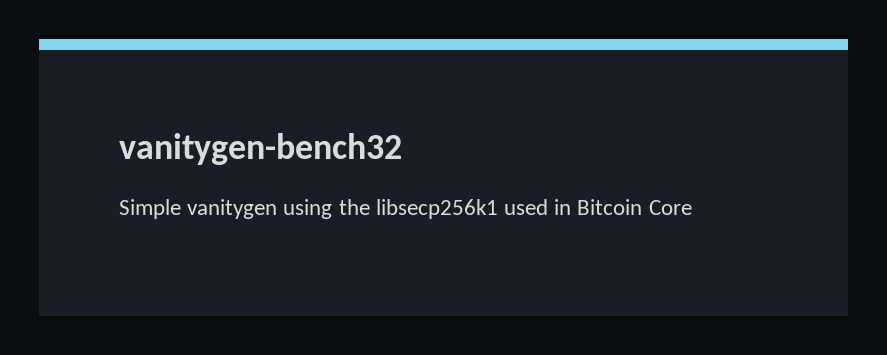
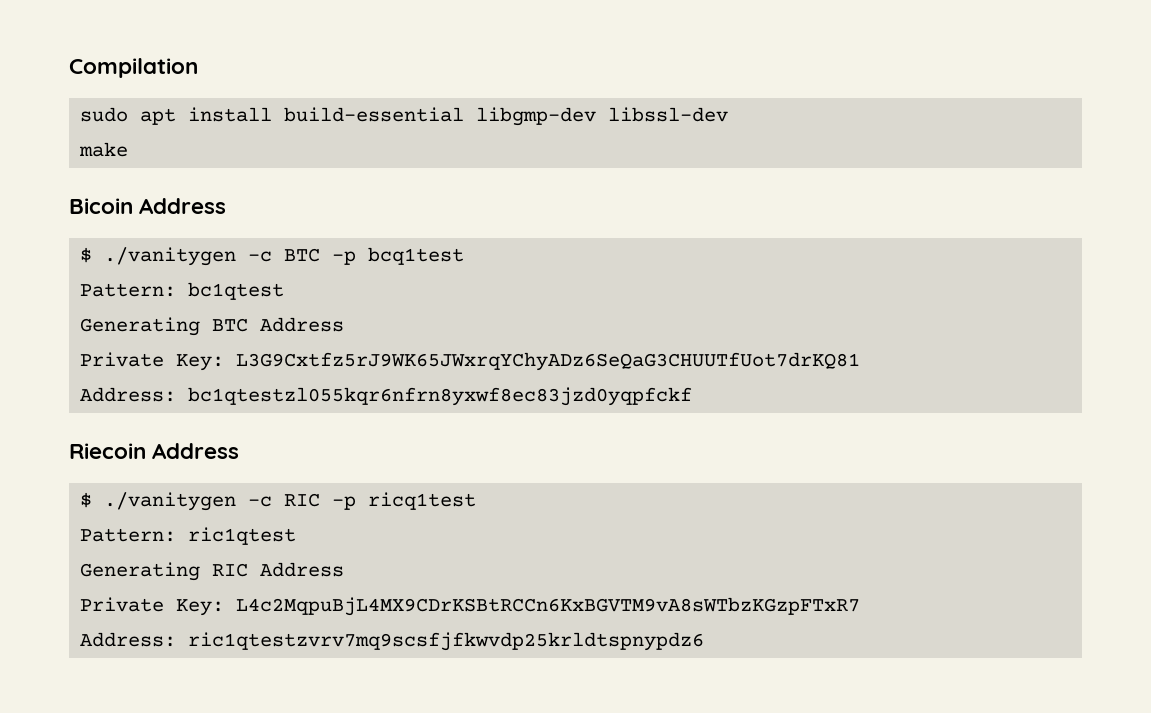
[119,133,402,165] [119,199,692,219] vanitygen-bench32 // Simple vanitygen using the libsecp256k1 used in Bitcoin Core -> [69,58,198,78] [79,107,728,126] [78,142,128,157] [69,198,227,214] [79,247,464,266] [79,282,284,300] [79,317,344,336] [79,352,860,371] [79,387,692,406] [69,443,240,459] [79,492,476,511] [79,527,296,545] [79,562,344,581] [79,597,860,616] [79,632,704,651] Compilation // sudo apt install build-essential libgmp-dev libssl-dev // make // Bicoin Address // $ ./vanitygen -c BTC -p bcq1test // Pattern: bc1qtest // Generating BTC Address // Private Key: L3G9Cxtfz5rJ9WK65JWxrqYChyADz6SeQaG3CHUUTfUot7drKQ81 // Address: bc1qtestzl055kqr6nfrn8yxwf8ec83jzd0yqpfckf // Riecoin Address // $ ./vanitygen -c RIC -p ricq1test // Pattern: ric1qtest // Generating RIC Address // Private Key: L4c2MqpuBjL4MX9CDrKSBtRCCn6KxBGVTM9vA8sWTbzKGzpFTxR7 // Address: ric1qtestzvrv7mq9scsfjfkwvdp25krldtspnypdz6

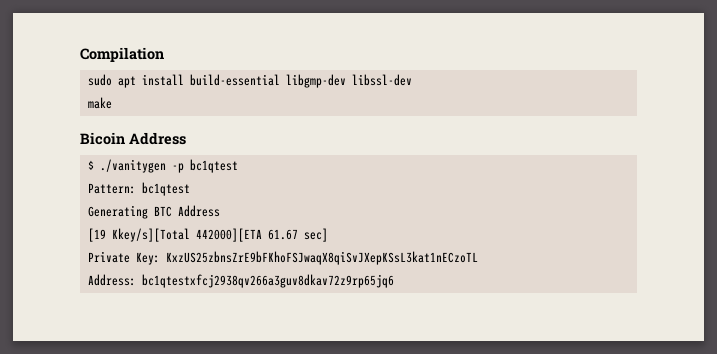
[247,247,464,265] -c BTC -p bcq1test -> [172,159,239,173] -p bc1qtest
[79,352,860,371] [79,387,692,406] [69,443,240,459] [79,492,476,511] [79,527,296,545] [79,562,344,581] [79,597,860,616] [79,632,704,651] Private Key: L3G9Cxtfz5rJ9WK65JWxrqYChyADz6SeQaG3CHUUTfUot7drKQ81 // Address: bc1qtestzl055kqr6nfrn8yxwf8ec83jzd0yqpfckf // Riecoin Address // $ ./vanitygen -c RIC -p ricq1test // Pattern: ric1qtest // Generating RIC Address // Private Key: L4c2MqpuBjL4MX9CDrKSBtRCCn6KxBGVTM9vA8sWTbzKGzpFTxR7 // Address: ric1qtestzvrv7mq9scsfjfkwvdp25krldtspnypdz6 -> [88,228,329,242] [88,251,479,265] [88,274,395,288] [19 Kkey/s][Total 442000][ETA 61.67 sec] // Private Key: KxzUS25zbnsZrE9bFKhoFSJwaqX8qiSvJXepKSsL3kat1nECzoTL // Address: bc1qtestxfcj2938qv266a3guv8dkav72z9rp65jq6

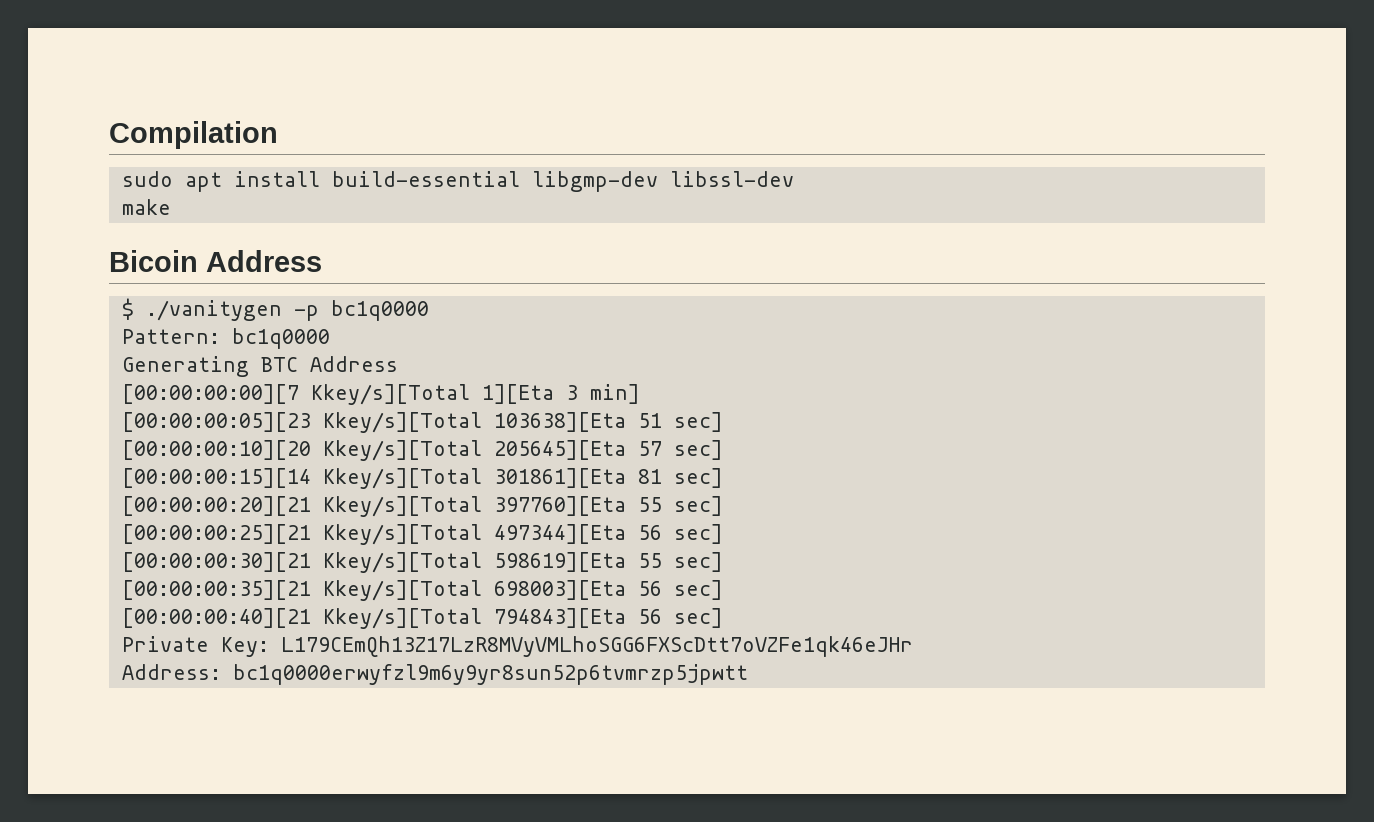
[190,159,239,173] bc1qtest -> [330,300,429,321] bc1q0000
[142,182,191,196] bc1qtest -> [231,328,330,349] bc1q0000
[88,228,299,242] [19 Kkey/s][Total 442000][ETA 61.67 -> [121,384,640,405] [121,412,723,433] [121,440,723,461] [121,468,723,489] [121,496,723,517] [121,524,723,545] [121,552,723,573] [121,580,723,601] [121,608,662,629] [00:00:00:00][7 Kkey/s][Total 1][Eta 3 min] // [00:00:00:05][23 Kkey/s][Total 103638][Eta 51 sec] // [00:00:00:10][20 Kkey/s][Total 205645][Eta 57 sec] // [00:00:00:15][14 Kkey/s][Total 301861][Eta 81 sec] // [00:00:00:20][21 Kkey/s][Total 397760][Eta 55 sec] // [00:00:00:25][21 Kkey/s][Total 497344][Eta 56 sec] // [00:00:00:30][21 Kkey/s][Total 598619][Eta 55 sec] // [00:00:00:35][21 Kkey/s][Total 698003][Eta 56 sec] // [00:00:00:40][21 Kkey/s][Total 794843][Eta 56
[166,251,479,265] KxzUS25zbnsZrE9bFKhoFSJwaqX8qiSvJXepKSsL3kat1nECzoTL -> [280,636,913,657] L179CEmQh13Z17LzR8MVyVMLhoSGG6FXScDtt7oVZFe1qk46eJHr
[142,274,395,288] bc1qtestxfcj2938qv266a3guv8dkav72z9rp65jq6 -> [232,664,748,685] bc1q0000erwyfzl9m6y9yr8sun52p6tvmrzp5jpwtt

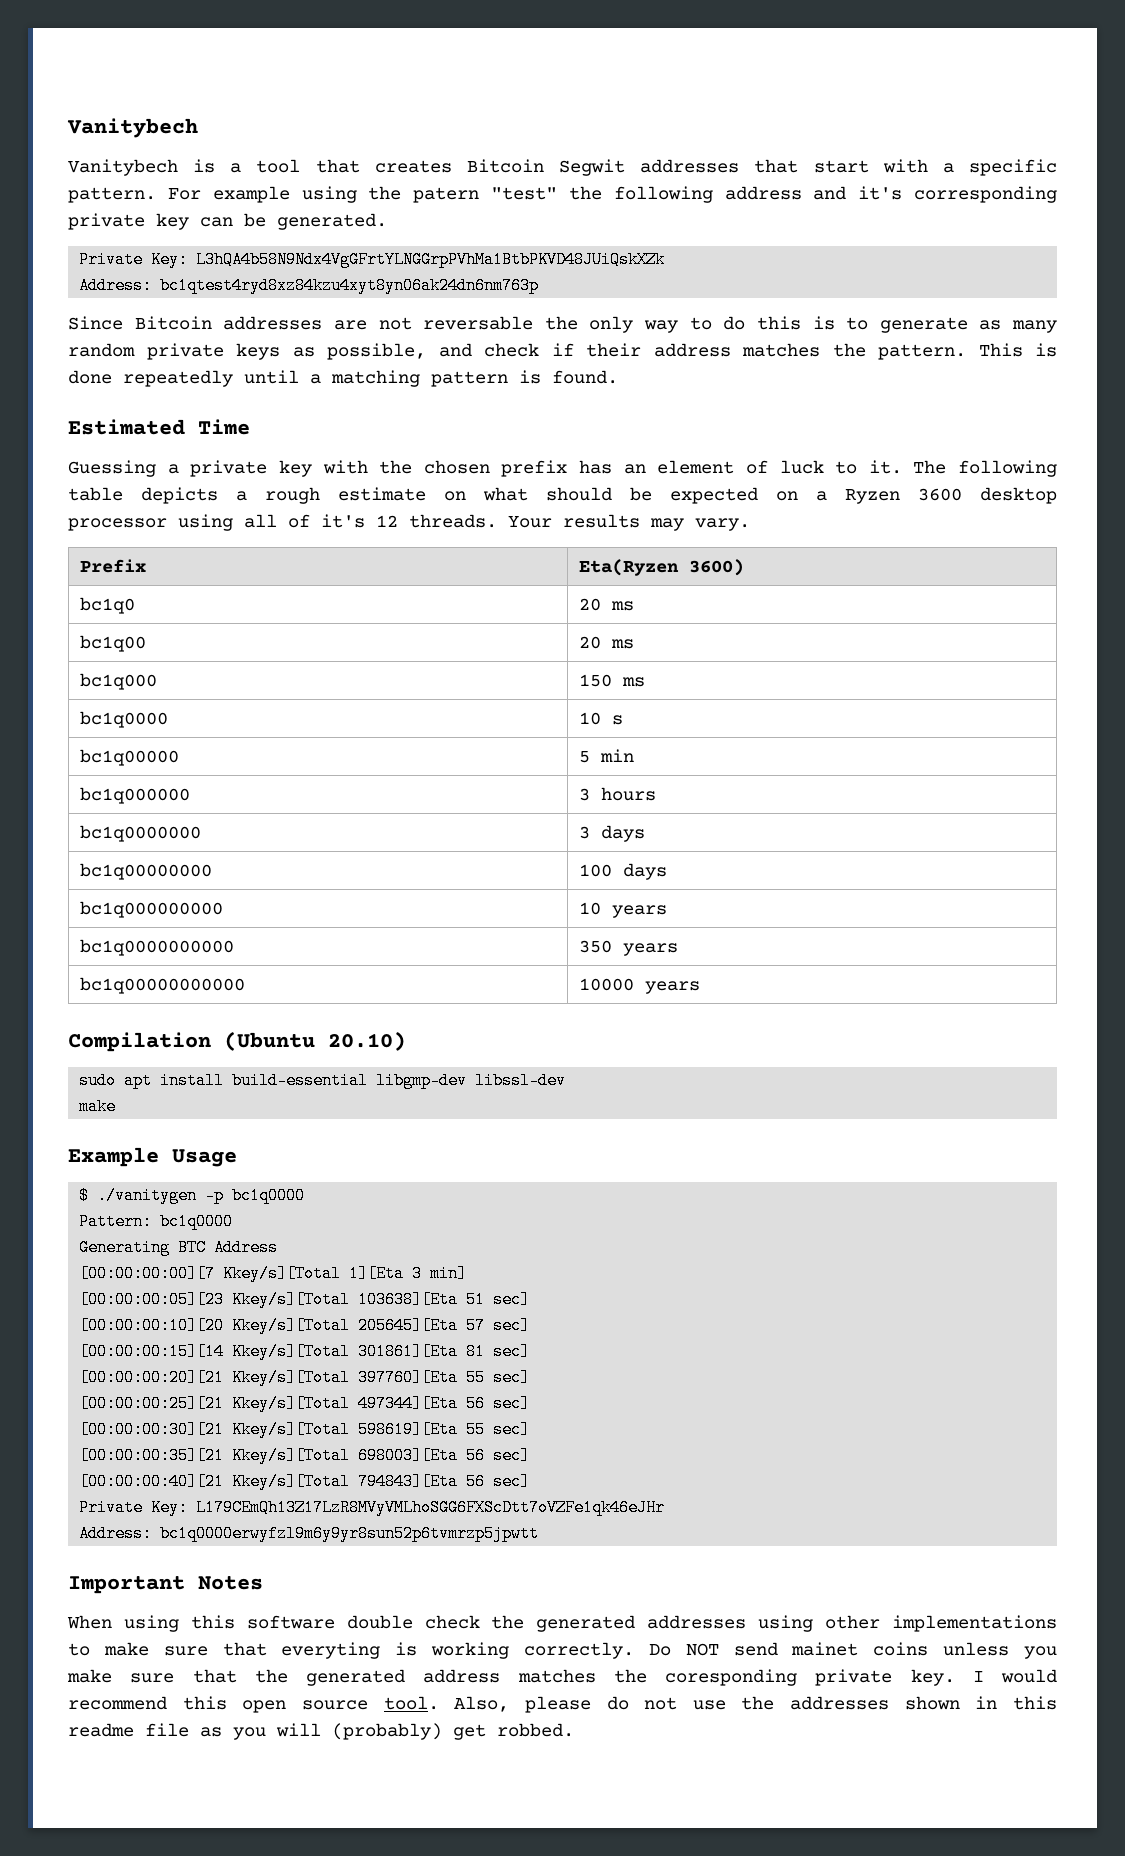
(109, 135) none -> [67,118,198,138] [68,159,1058,176] [68,186,1057,203] [68,213,387,230] [79,251,666,268] [79,277,540,294] [68,316,1057,333] [68,343,1057,360] [68,370,618,387] [68,419,250,435] [68,460,1057,477] [68,487,1057,504] [68,514,750,531] [80,559,147,573] [579,559,745,576] [80,597,136,614] [579,598,635,611] [80,635,147,652] [579,636,635,649] [80,673,158,690] [579,674,646,687] [80,711,169,728] [579,712,624,725] [80,749,180,766] [579,749,635,763] [80,787,191,804] [579,787,657,801] [80,825,202,842] [579,825,646,842] [80,863,213,880] [579,863,668,880] [80,901,224,918] [579,902,668,918] [80,939,235,956] [579,940,679,956] [80,977,246,994] [579,978,701,994] Vanitybech // Vanitybech is a tool that creates Bitcoin Segwit addresses that start with a specific pattern. For example using the patern "test" the following address and it's corresponding private key can be generated. // Private Key: L3hQA4b58N9Ndx4VgGFrtYLNGGrpPVhMa1BtbPKVD48JUiQskXZk // Address: bc1qtest4ryd8xz84kzu4xyt8yn06ak24dn6nm763p // Since Bitcoin addresses are not reversable the only way to do this is to generate as many random private keys as possible, and check if their address matches the pattern. This is done repeatedly until a matching pattern is found. // Estimated Time // Guessing a private key with the chosen prefix has an element of luck to it. The following table depicts a rough estimate on what should be expected on a Ryzen 3600 desktop processor using all of it's 12 threads. Your results may vary. // Prefix | Eta(Ryzen 3600) // bc1q0 | 20 ms // bc1q00 | 20 ms // bc1q000 | 150 ms // bc1q0000 | 10 s // bc1q00000 | 5 min // bc1q000000 | 3 hours // bc1q0000000 | 3 days // bc1q00000000 | 100 days // bc1q000000000 | 10 years // bc1q0000000000 | 350 years // bc1q00000000000 | 10000 years //
(278, 135) none -> [224,1031,406,1051] (Ubuntu 20.10)
[109,250,322,272] Bicoin Address -> [68,1147,237,1167] Example Usage
(748, 674) none -> [68,1576,263,1594] [67,1615,1057,1632] [68,1642,1058,1659] [67,1669,1057,1686] [68,1696,1057,1713] [68,1723,574,1740] // Important Notes // When using this software double check the generated addresses using other implementations to make sure that everyting is working correctly. Do NOT send mainet coins unless you make sure that the generated address matches the coresponding private key. I would recommend this open source tool. Also, please do not use the addresses shown in this readme file as you will (probably) get robbed.

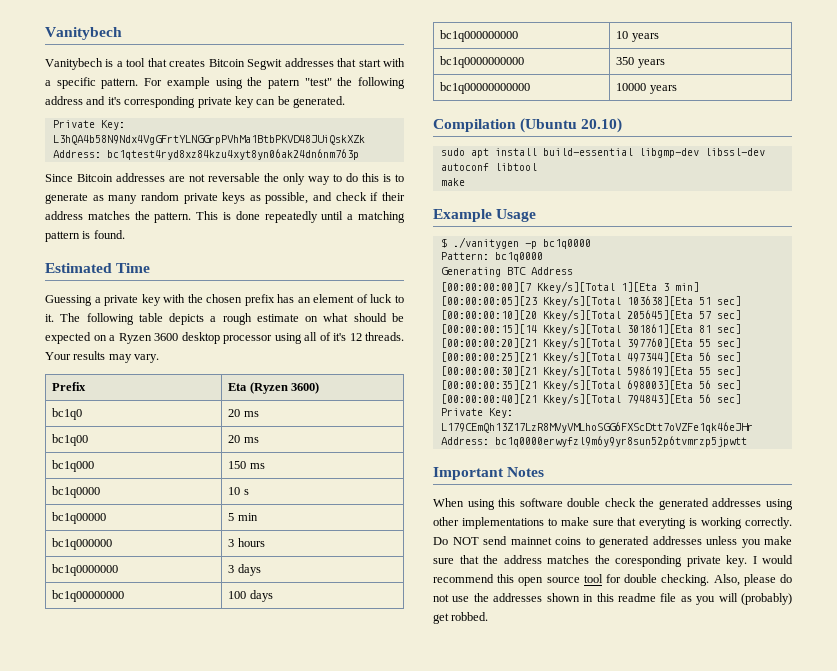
[579,559,680,576] Eta(Ryzen -> [228,382,288,394] Eta (Ryzen
(567, 1080) none -> [440,163,537,171] autoconf libtool
[791,1642,929,1656] mainet coins -> [510,536,702,548] mainnet coins to generated addresses
[306,1669,405,1686] generated -> (498, 559) none
[383,1696,439,1710] tool. -> [583,574,710,586] tool for double checking.

